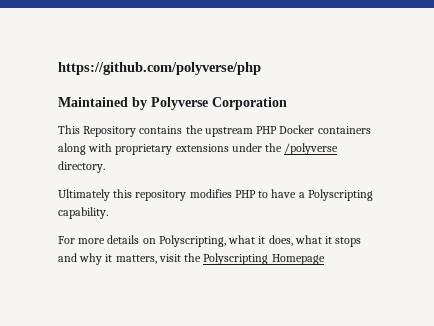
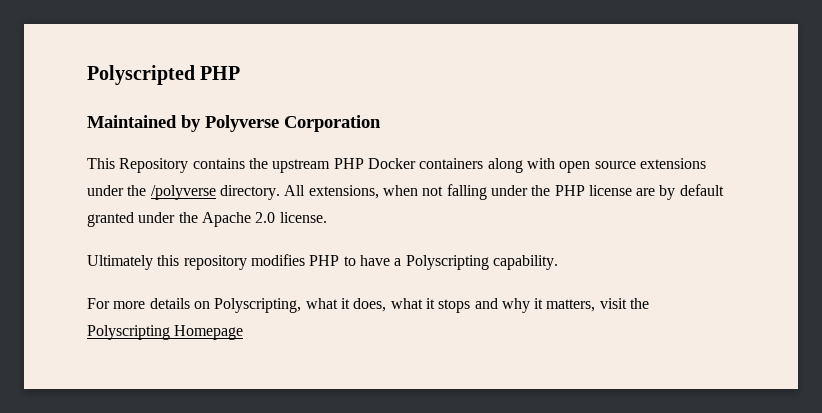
[58,62,261,75] https://github.com/polyverse/php -> [87,65,241,85] Polyscripted PHP
[115,144,173,155] proprietary -> [559,161,636,173] open source
(105, 167) none -> [284,184,724,200] [87,212,327,227] All extensions, when not falling under the PHP license are by default granted under the Apache 2.0 license.

